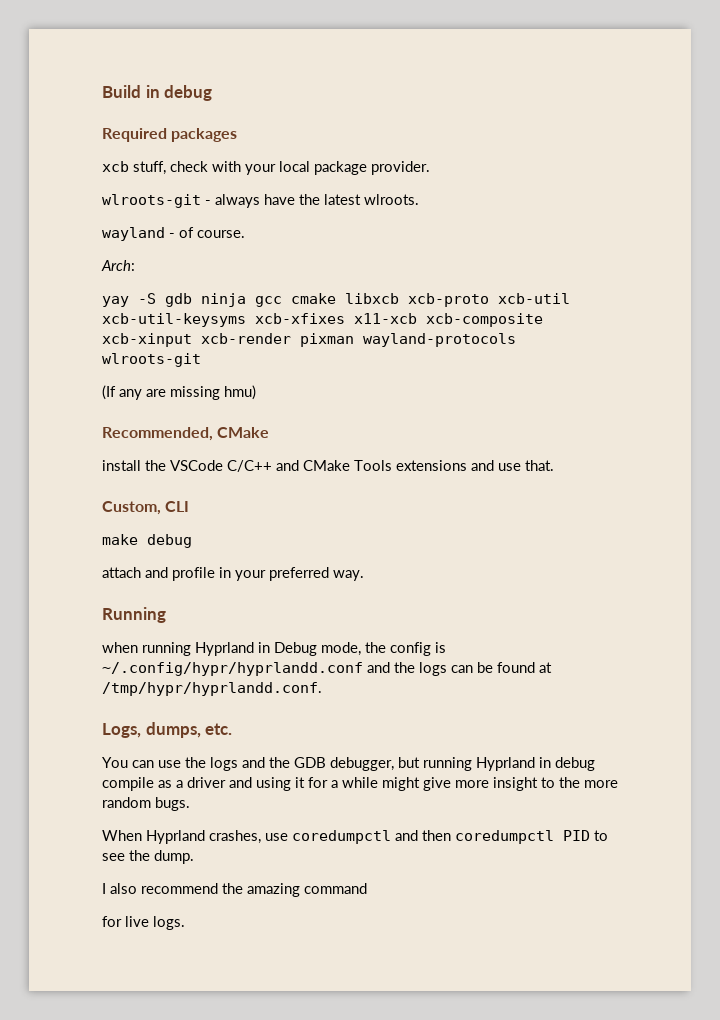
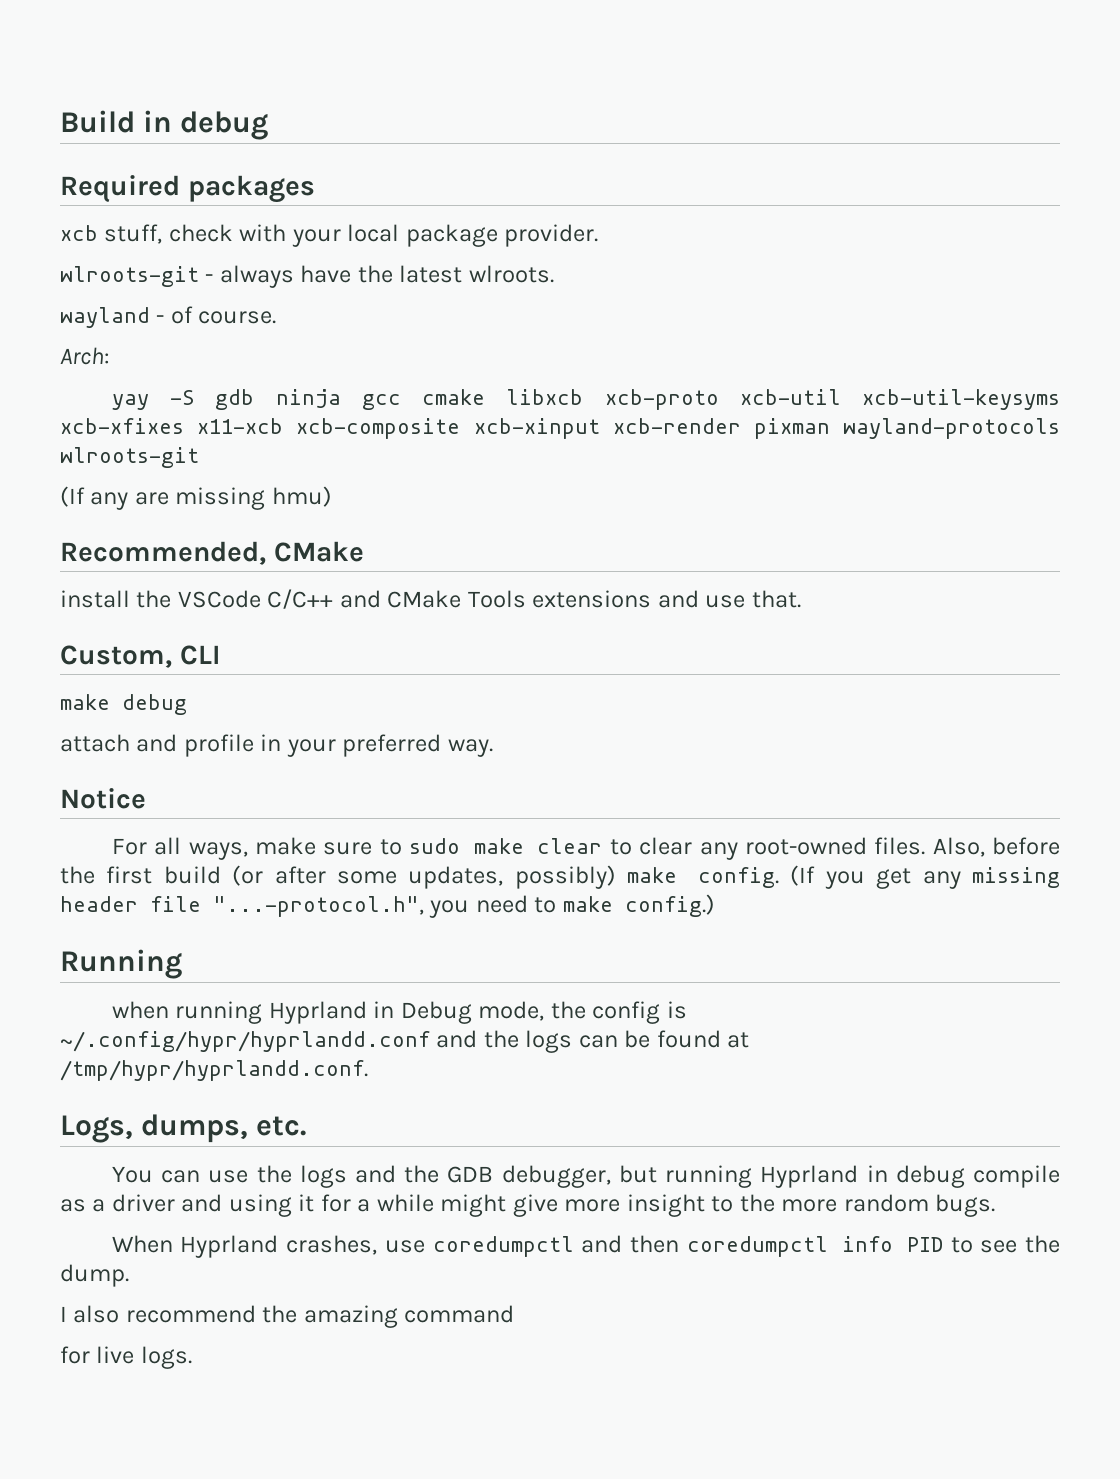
(364, 575) none -> [60,788,146,809] [111,837,1060,860] [60,865,1060,889] [60,894,715,918] // Notice // For all ways, make sure to sudo make clear to clear any root-owned files. Also, before the first build (or after some updates, possibly) make config. (If you get any missing header file "...-protocol.h", you need to make config.)
(554, 837) none -> [841,1236,893,1252] info

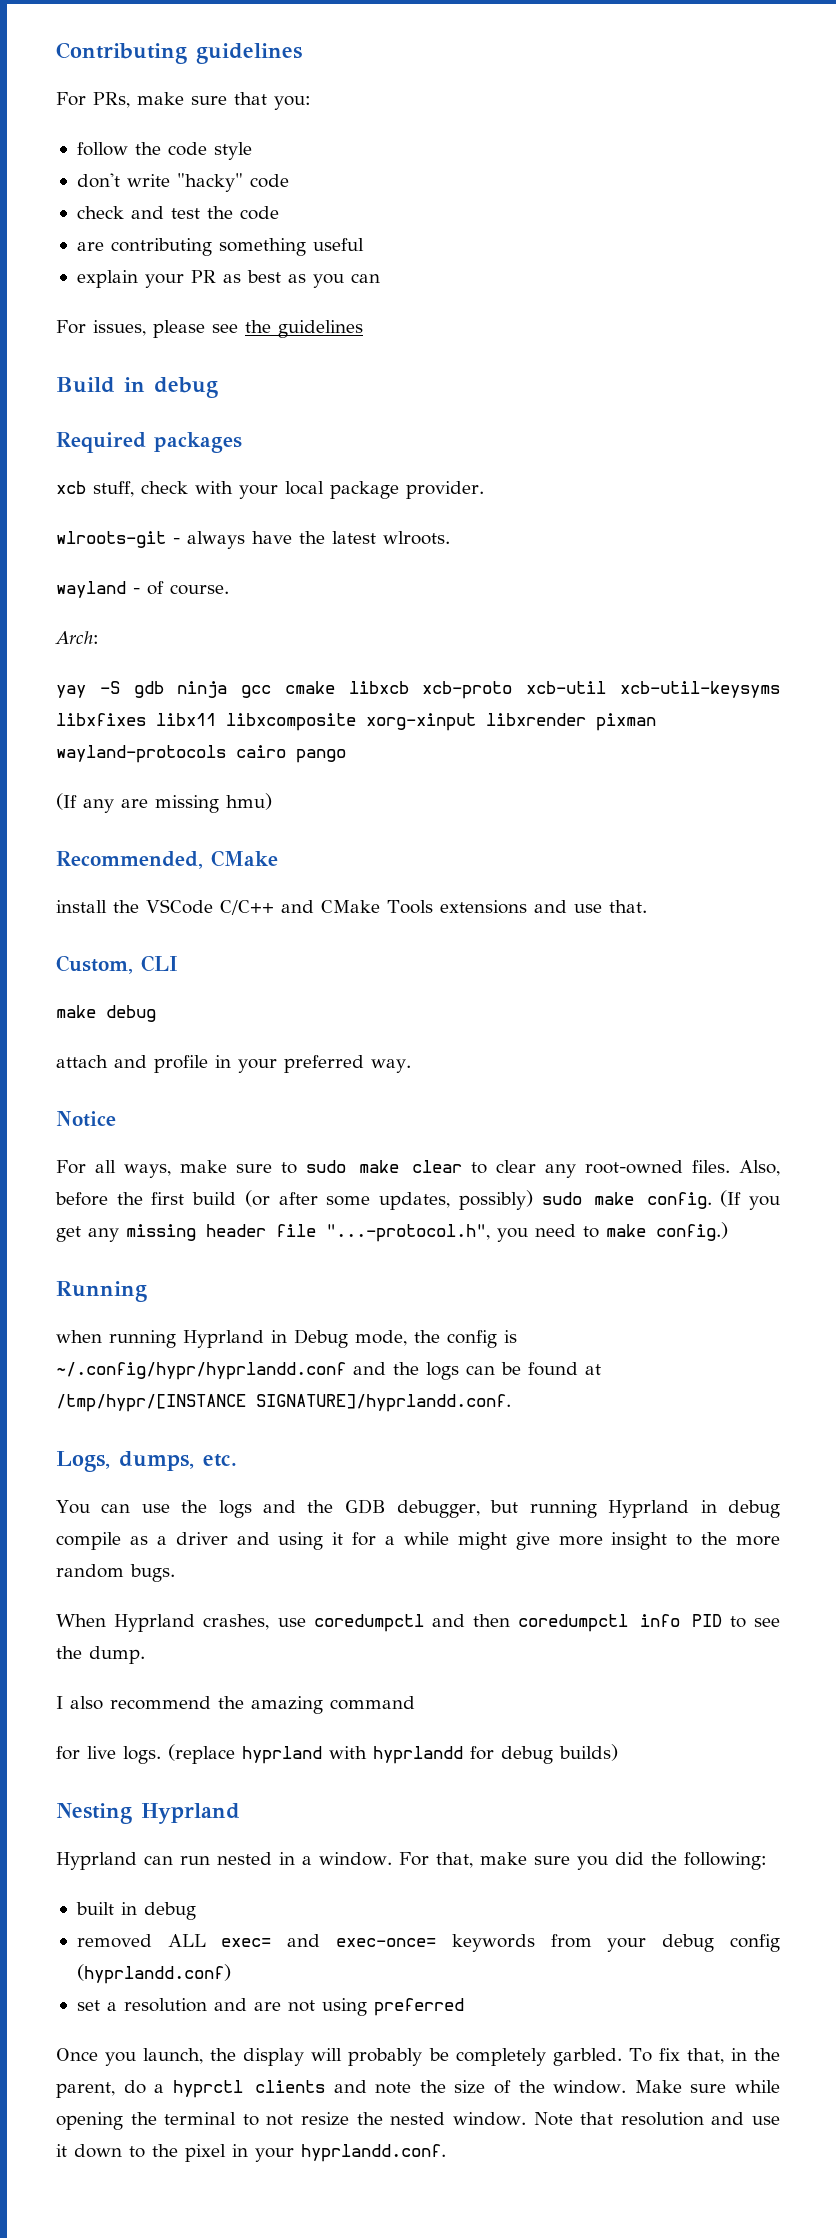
(60, 121) none -> [56,42,302,64] [56,92,311,110] [76,142,252,160] [76,173,289,192] [76,206,279,220] [76,238,364,256] [76,270,380,288] [56,320,363,338] Contributing guidelines // For PRs, make sure that you: // follow the code style // don't write "hacky" code // check and test the code // are contributing something useful // explain your PR as best as you can // For issues, please see the guidelines //
[60,418,1060,439] [60,447,199,468] xcb-xfixes x11-xcb xcb-composite xcb-xinput xcb-render pixman wayland-protocols wlroots-git -> [56,713,656,731] [56,745,346,763] libxfixes libx11 libxcomposite xorg-xinput libxrender pixman wayland-protocols cairo pango
(616, 877) none -> [541,1192,582,1205] sudo
[60,1060,368,1081] /tmp/hypr/hyprlandd.conf. -> [56,1394,511,1412] /tmp/hypr/[INSTANCE SIGNATURE]/hyprlandd.conf.
(192, 1357) none -> [168,1744,618,1764] [56,1803,240,1824] [56,1852,767,1870] [75,1902,196,1920] [76,1934,780,1952] [76,1964,231,1984] [76,1998,464,2016] [56,2048,780,2066] [56,2080,781,2098] [56,2112,781,2130] [56,2144,446,2162] (replace hyprland with hyprlandd for debug builds) // Nesting Hyprland // Hyprland can run nested in a window. For that, make sure you did the following: // built in debug // removed ALL exec= and exec-once= keywords from your debug config (hyprlandd.conf) // set a resolution and are not using preferred // Once you launch, the display will probably be completely garbled. To fix that, in the parent, do a hyprctl clients and note the size of the window. Make sure while opening the terminal to not resize the nested window. Note that resolution and use it down to the pixel in your hyprlandd.conf.

